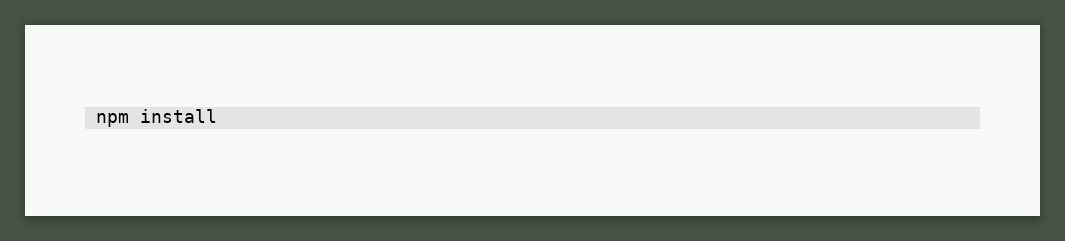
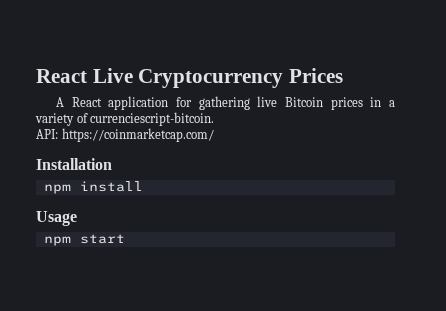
(96, 120) none -> [36,68,344,88] [56,96,395,110] [35,112,215,126] [36,128,214,142] [36,158,112,170] React Live Cryptocurrency Prices // A React application for gathering live Bitcoin prices in a variety of currenciescript-bitcoin. // API: https://coinmarketcap.com/ // Installation //
(218, 116) none -> [36,211,77,226] [43,234,125,246] // Usage // npm start

